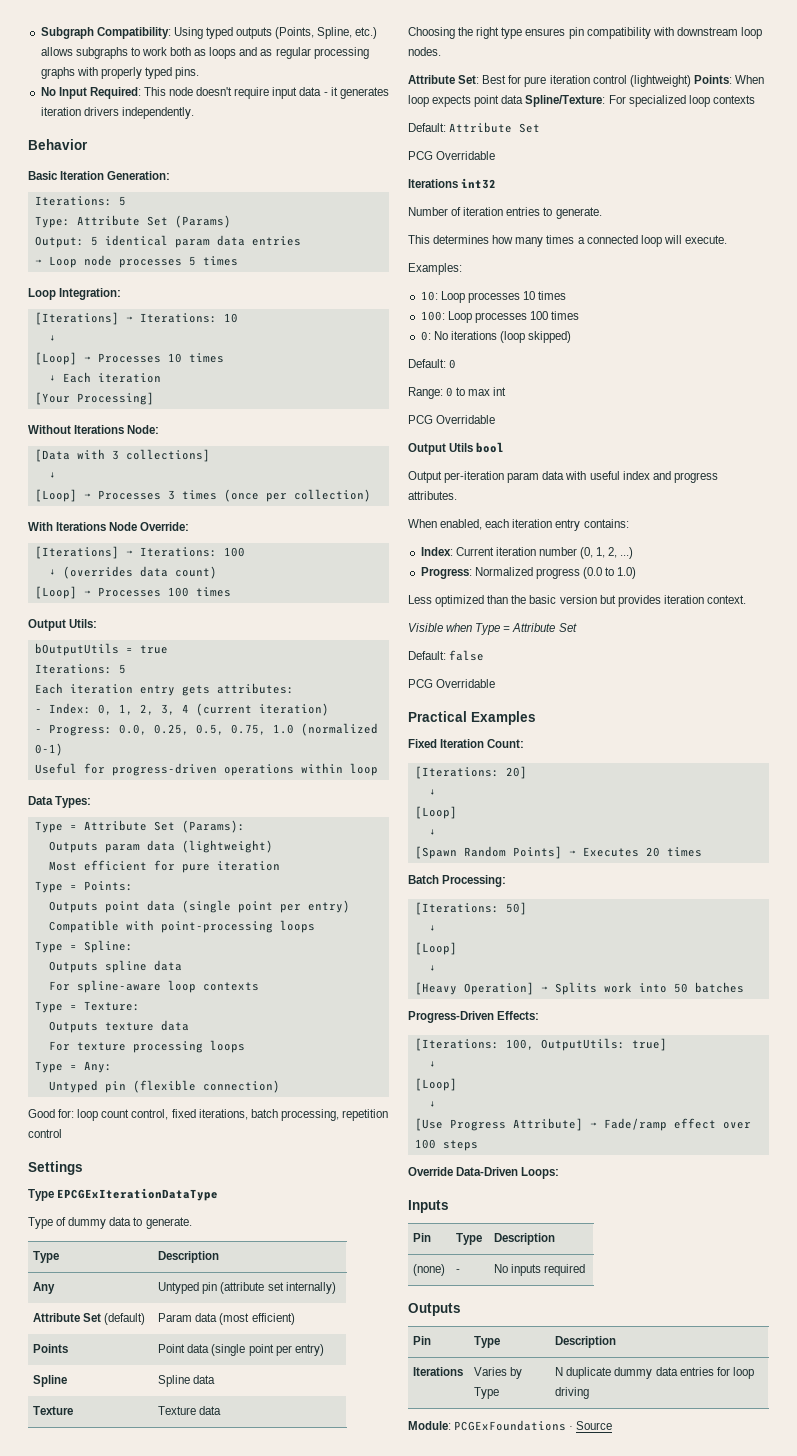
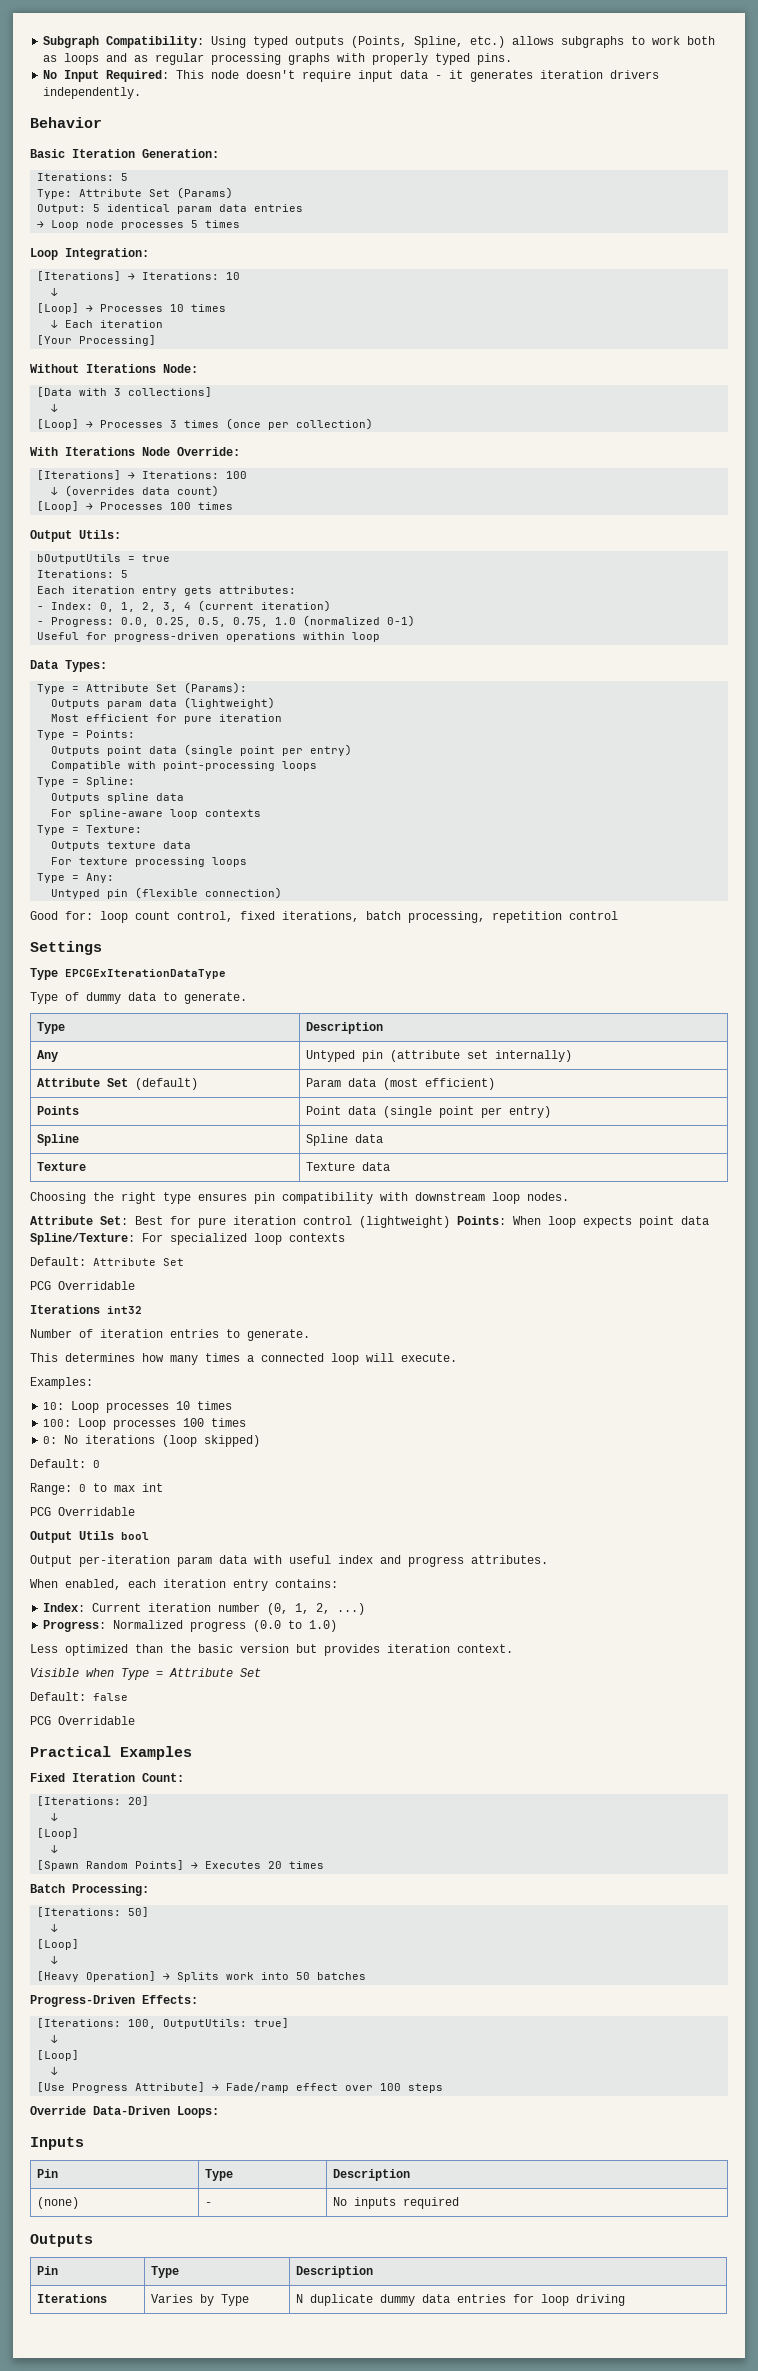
[408,1420,613,1431] // Module: PCGExFoundations · Source -> (626, 2300) none

